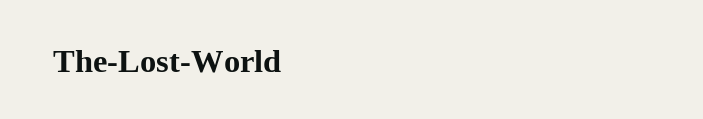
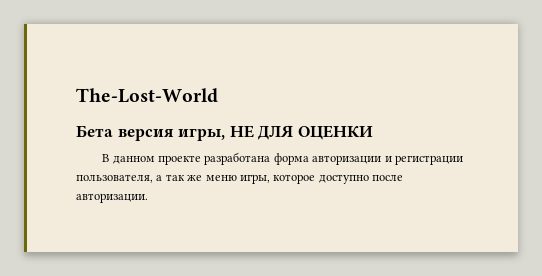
(281, 61) none -> [76,125,373,141] [102,152,463,165] [76,174,403,184] [76,193,148,203] // Бета версия игры, НЕ ДЛЯ ОЦЕНКИ // В данном проекте разработана форма авторизации и регистрации пользователя, а так же меню игры, которое доступно после авторизации.

